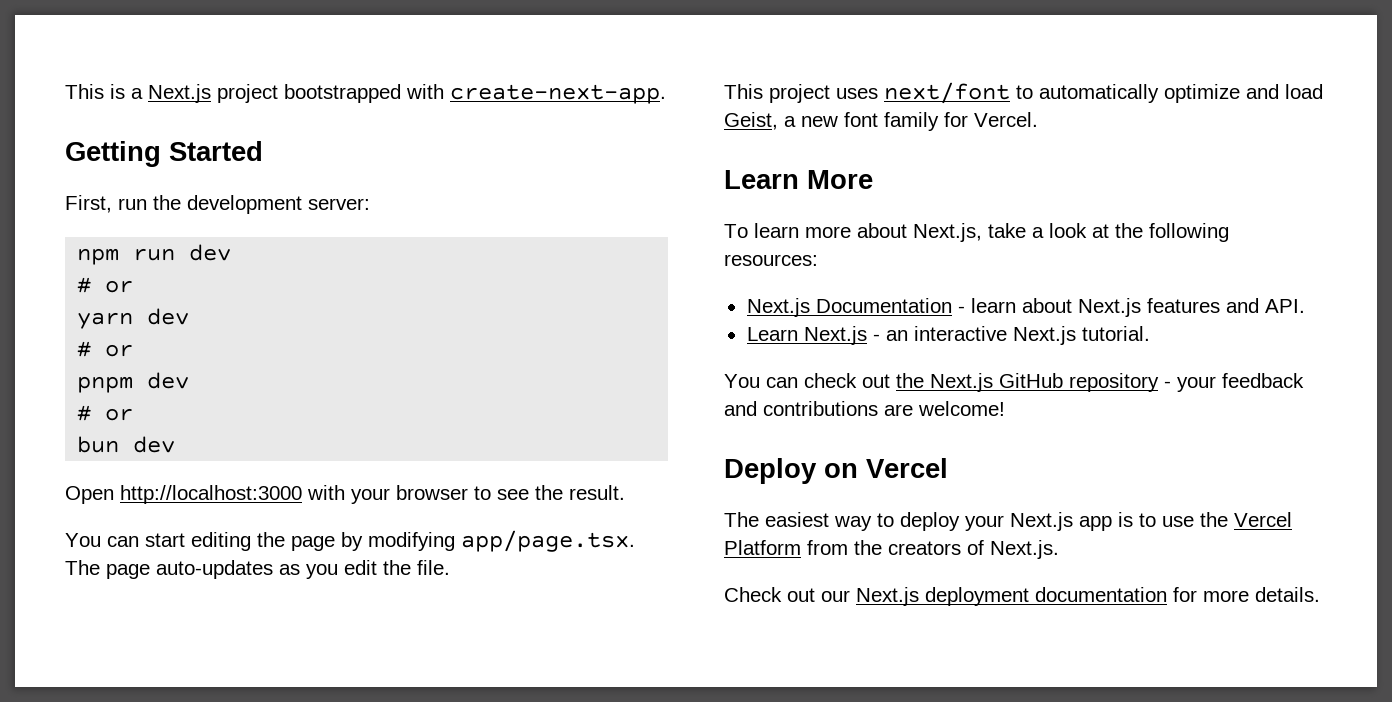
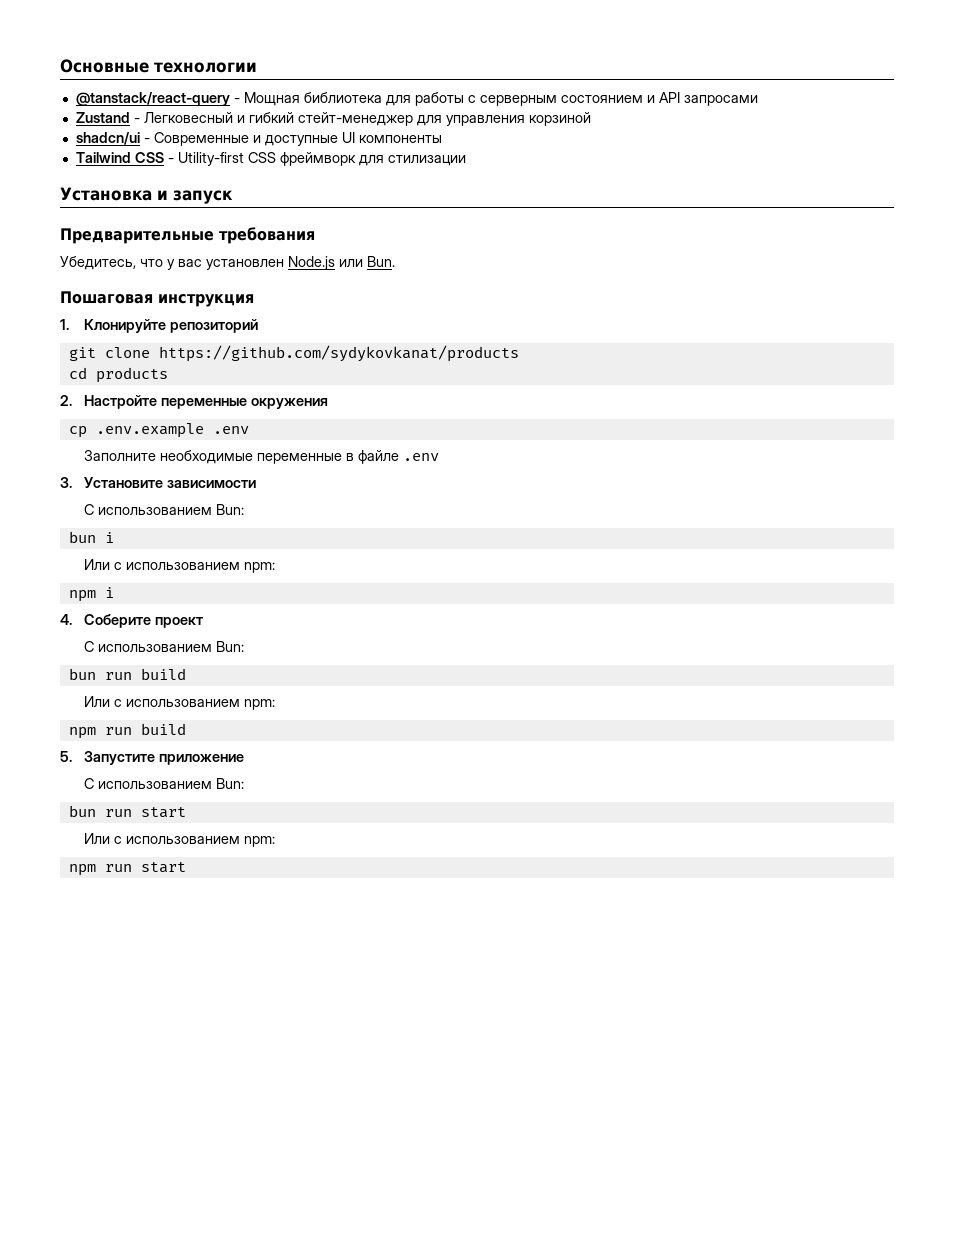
[65,84,666,104] [65,141,263,167] [65,195,370,214] [77,244,232,265] [77,277,134,293] [77,308,190,329] [77,341,134,357] [77,372,190,393] [77,405,134,421] [77,436,176,453] [65,485,625,504] [65,530,635,552] [65,560,450,579] [724,82,1323,104] [724,112,1038,131] [724,170,873,189] [724,223,1229,242] [724,254,818,266] [746,298,1305,317] [746,326,1150,345] [724,373,1304,392] [724,401,1005,416] [724,458,948,484] [724,512,1292,531] [724,540,1059,559] [724,587,1320,606] This is a Next.js project bootstrapped with create-next-app. // Getting Started // First, run the development server: // npm run dev // # or // yarn dev // # or // pnpm dev // # or // bun dev // Open http://localhost:3000 with your browser to see the result. // You can start editing the page by modifying app/page.tsx. The page auto-updates as you edit the file. // This project uses next/font to automatically optimize and load Geist, a new font family for Vercel. // Learn More // To learn more about Next.js, take a look at the following resources: // Next.js Documentation - learn about Next.js features and API. // Learn Next.js - an interactive Next.js tutorial. // You can check out the Next.js GitHub repository - your feedback and contributions are welcome! // Deploy on Vercel // The easiest way to deploy your Next.js app is to use the Vercel Platform from the creators of Next.js. // Check out our Next.js deployment documentation for more details. -> [60,59,257,73] [75,92,758,106] [75,112,591,126] [75,132,442,146] [75,152,466,166] [60,187,233,204] [60,227,315,244] [60,256,395,270] [60,291,254,307] [60,319,258,333] [68,345,519,362] [68,367,168,383] [60,395,328,409] [68,423,249,438] [83,450,439,464] [60,477,256,488] [83,504,244,515] [68,531,114,543] [83,559,275,573] [68,587,114,602] [60,614,203,628] [83,641,244,652] [68,668,186,680] [83,696,275,710] [68,723,186,739] [60,751,244,765] [83,778,244,789] [68,805,186,818] [83,833,275,847] [68,862,186,876] Основные технологии // @tanstack/react-query - Мощная библиотека для работы с серверным состоянием и API запросами // Zustand - Легковесный и гибкий стейт-менеджер для управления корзиной // shadcn/ui - Современные и доступные UI компоненты // Tailwind CSS - Utility-first CSS фреймворк для стилизации // Установка и запуск // Предварительные требования // Убедитесь, что у вас установлен Node.js или Bun. // Пошаговая инструкция // 1. Клонируйте репозиторий // git clone https://github.com/sydykovkanat/products // cd products // 2. Настройте переменные окружения // cp .env.example .env // Заполните необходимые переменные в файле .env // 3. Установите зависимости // С использованием Bun: // bun i // Или с использованием npm: // npm i // 4. Соберите проект // С использованием Bun: // bun run build // Или с использованием npm: // npm run build // 5. Запустите приложение // С использованием Bun: // bun run start // Или с использованием npm: // npm run start

